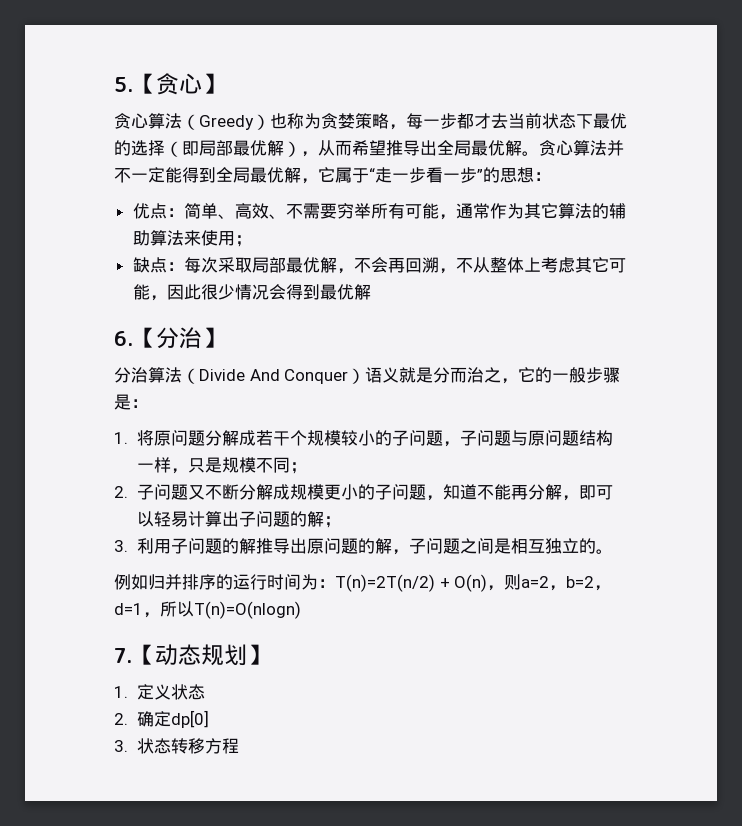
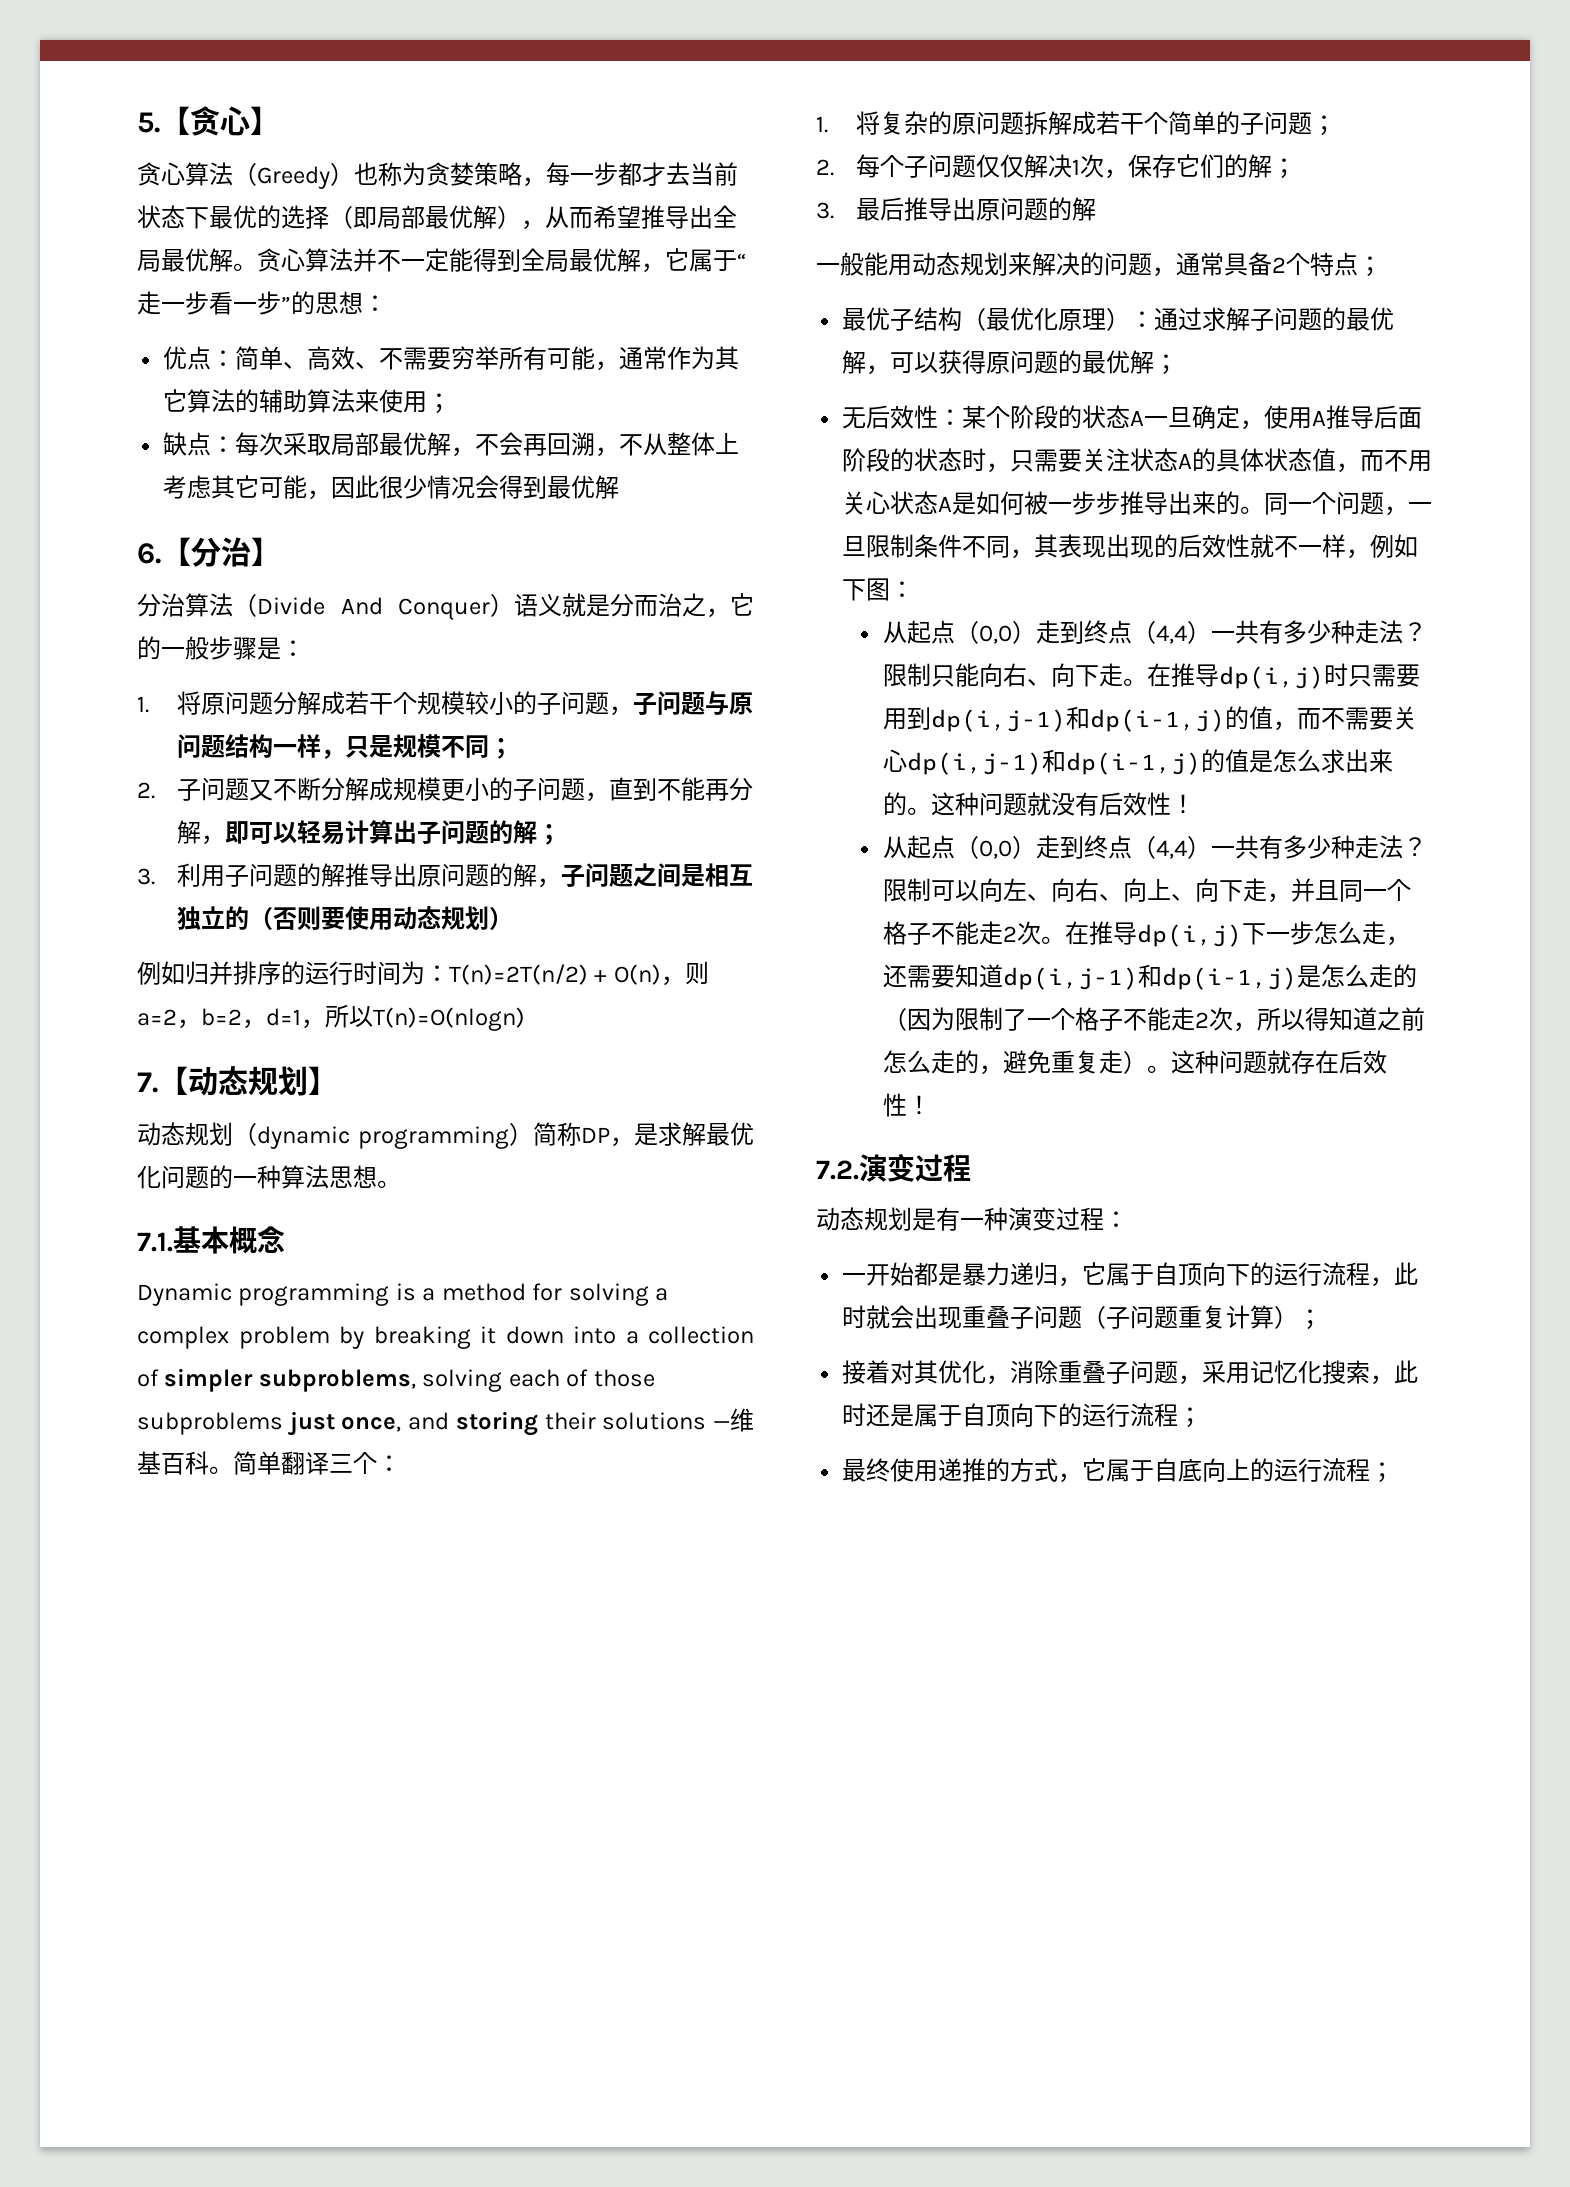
[442,484,477,500] 知道 -> [609,777,658,801] 直到
[595,549,613,554] 。 -> [249,906,514,931] （否则要使用动态规划）
[114,684,205,700] [114,710,209,728] [114,738,239,754] 1.定义状态 // 2.确定dp[0] // 3.状态转移方程 -> [137,1122,754,1149] [137,1165,401,1189] [137,1226,285,1254] [137,1283,669,1306] [137,1326,754,1349] [137,1368,655,1392] [137,1408,754,1436] [137,1451,401,1475] [816,111,1337,136] [816,154,1297,179] [816,197,1097,221] [816,252,1382,277] [842,307,1395,331] [842,350,1179,375] [842,405,1423,430] [842,448,1433,473] [842,491,1433,516] [842,534,1419,559] [842,578,915,601] [882,620,1427,644] [882,663,1420,689] [882,706,1417,732] [882,749,1393,775] [882,792,1195,816] [882,835,1427,859] [882,878,1411,903] [882,921,1410,947] [882,964,1417,990] [882,1007,1425,1032] [882,1050,1387,1075] [882,1093,931,1117] [816,1154,971,1182] [816,1207,1128,1231] [842,1262,1419,1287] [842,1305,1323,1330] [842,1360,1419,1385] [842,1403,1203,1428] [842,1458,1395,1483] 动态规划（dynamic programming）简称DP，是求解最优化问题的一种算法思想。 // 7.1.基本概念 // Dynamic programming is a method for solving a complex problem by breaking it down into a collection of simpler subproblems, solving each of those subproblems just once, and storing their solutions —维基百科。简单翻译三个： // 1.将复杂的原问题拆解成若干个简单的子问题； // 2.每个子问题仅仅解决1次，保存它们的解； // 3.最后推导出原问题的解 // 一般能用动态规划来解决的问题，通常具备2个特点； // 最优子结构（最优化原理）：通过求解子问题的最优解，可以获得原问题的最优解； // 无后效性：某个阶段的状态A一旦确定，使用A推导后面阶段的状态时，只需要关注状态A的具体状态值，而不用关心状态A是如何被一步步推导出来的。同一个问题，一旦限制条件不同，其表现出现的后效性就不一样，例如下图： // 从起点（0,0）走到终点（4,4）一共有多少种走法？限制只能向右、向下走。在推导dp(i,j)时只需要用到dp(i,j-1)和dp(i-1,j)的值，而不需要关心dp(i,j-1)和dp(i-1,j)的值是怎么求出来的。这种问题就没有后效性！ // 从起点（0,0）走到终点（4,4）一共有多少种走法？限制可以向左、向右、向上、向下走，并且同一个格子不能走2次。在推导dp(i,j)下一步怎么走，还需要知道dp(i,j-1)和dp(i-1,j)是怎么走的（因为限制了一个格子不能走2次，所以得知道之前怎么走的，避免重复走）。这种问题就存在后效性！ // 7.2.演变过程 // 动态规划是有一种演变过程： // 一开始都是暴力递归，它属于自顶向下的运行流程，此时就会出现重叠子问题（子问题重复计算）； // 接着对其优化，消除重叠子问题，采用记忆化搜索，此时还是属于自顶向下的运行流程； // 最终使用递推的方式，它属于自底向上的运行流程；

